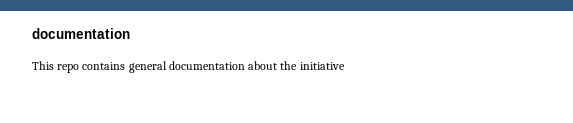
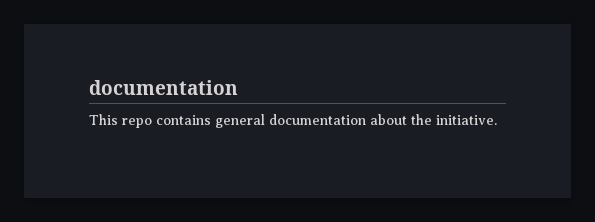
[299,62,345,70] initiative -> [436,115,497,125] initiative.

